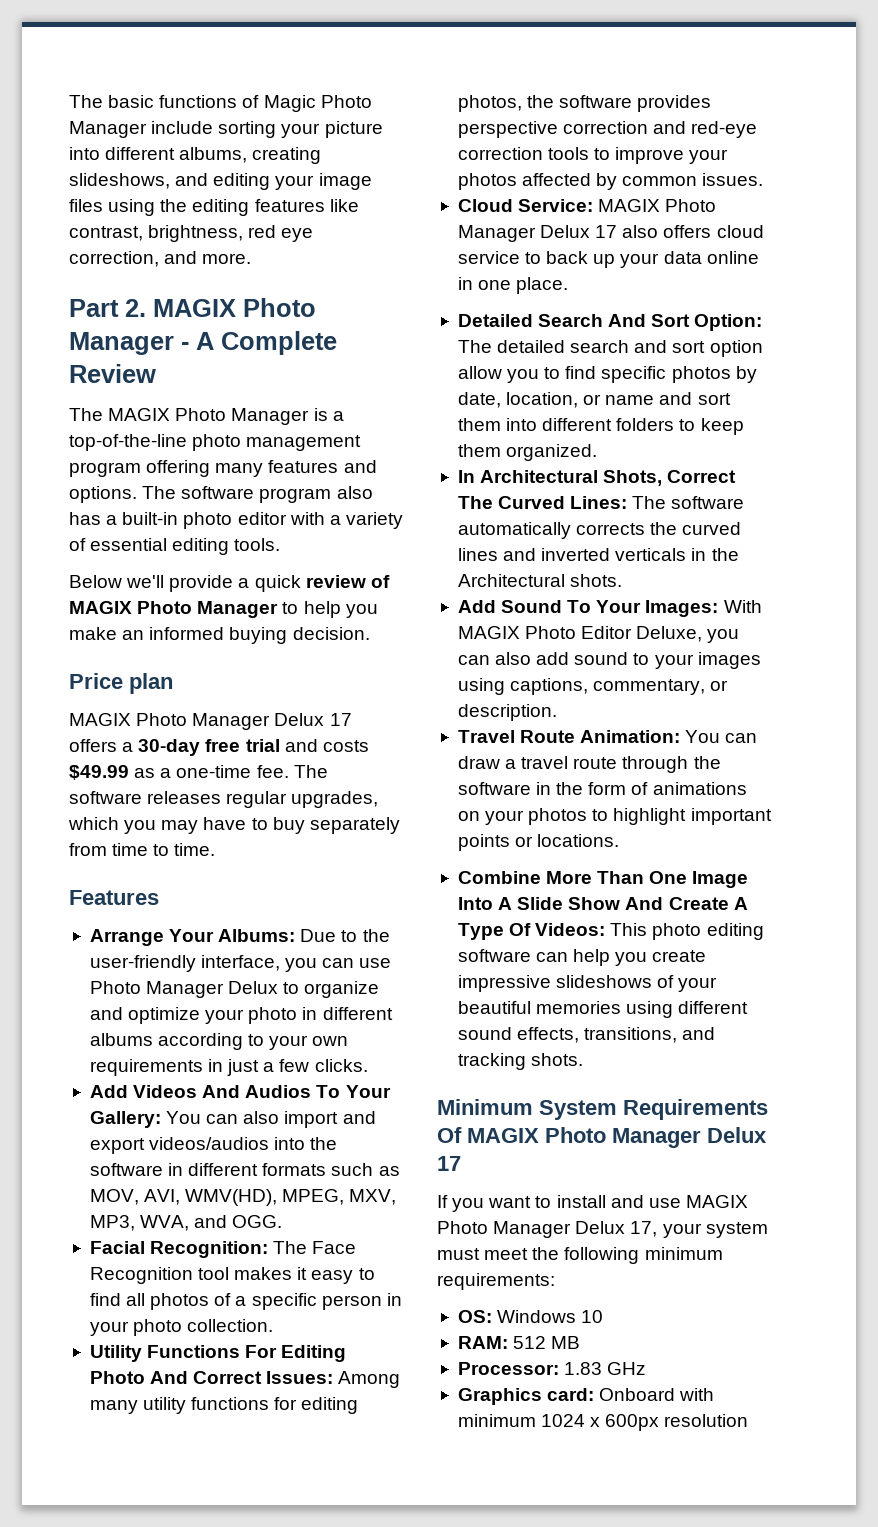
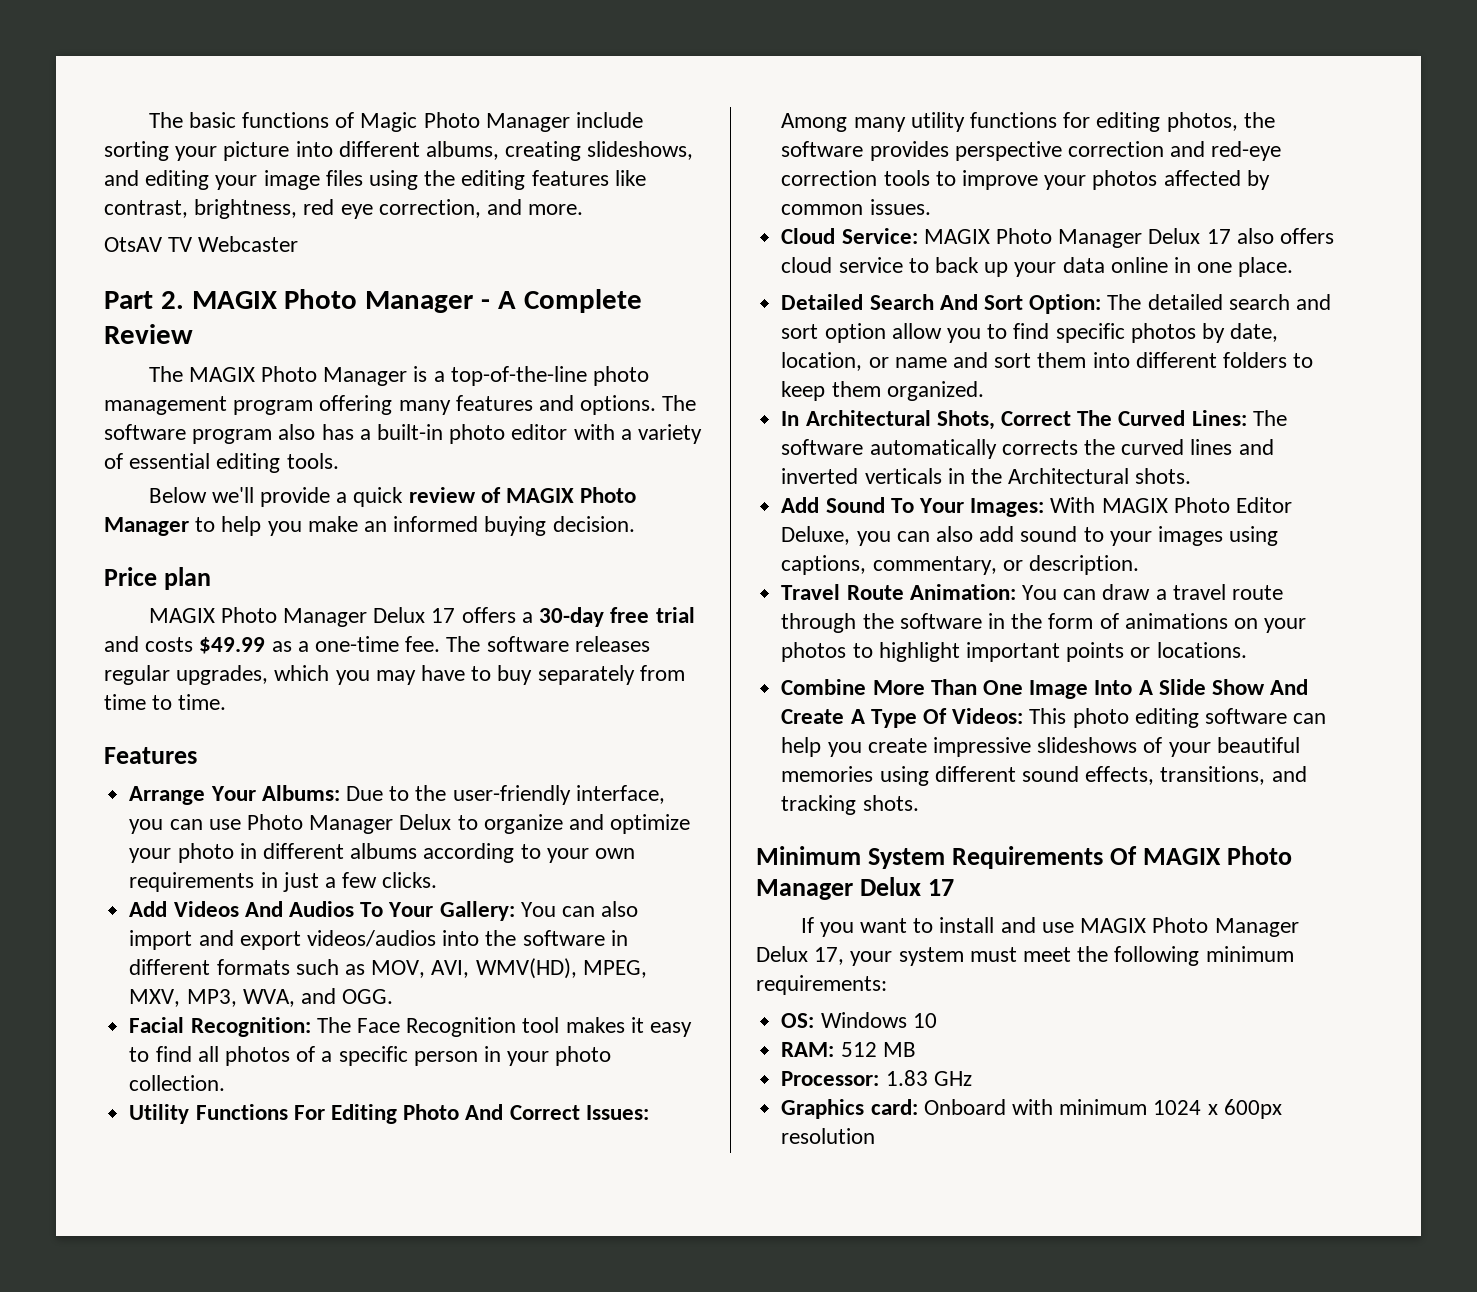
(252, 258) none -> [104,236,299,252] // OtsAV TV Webcaster

